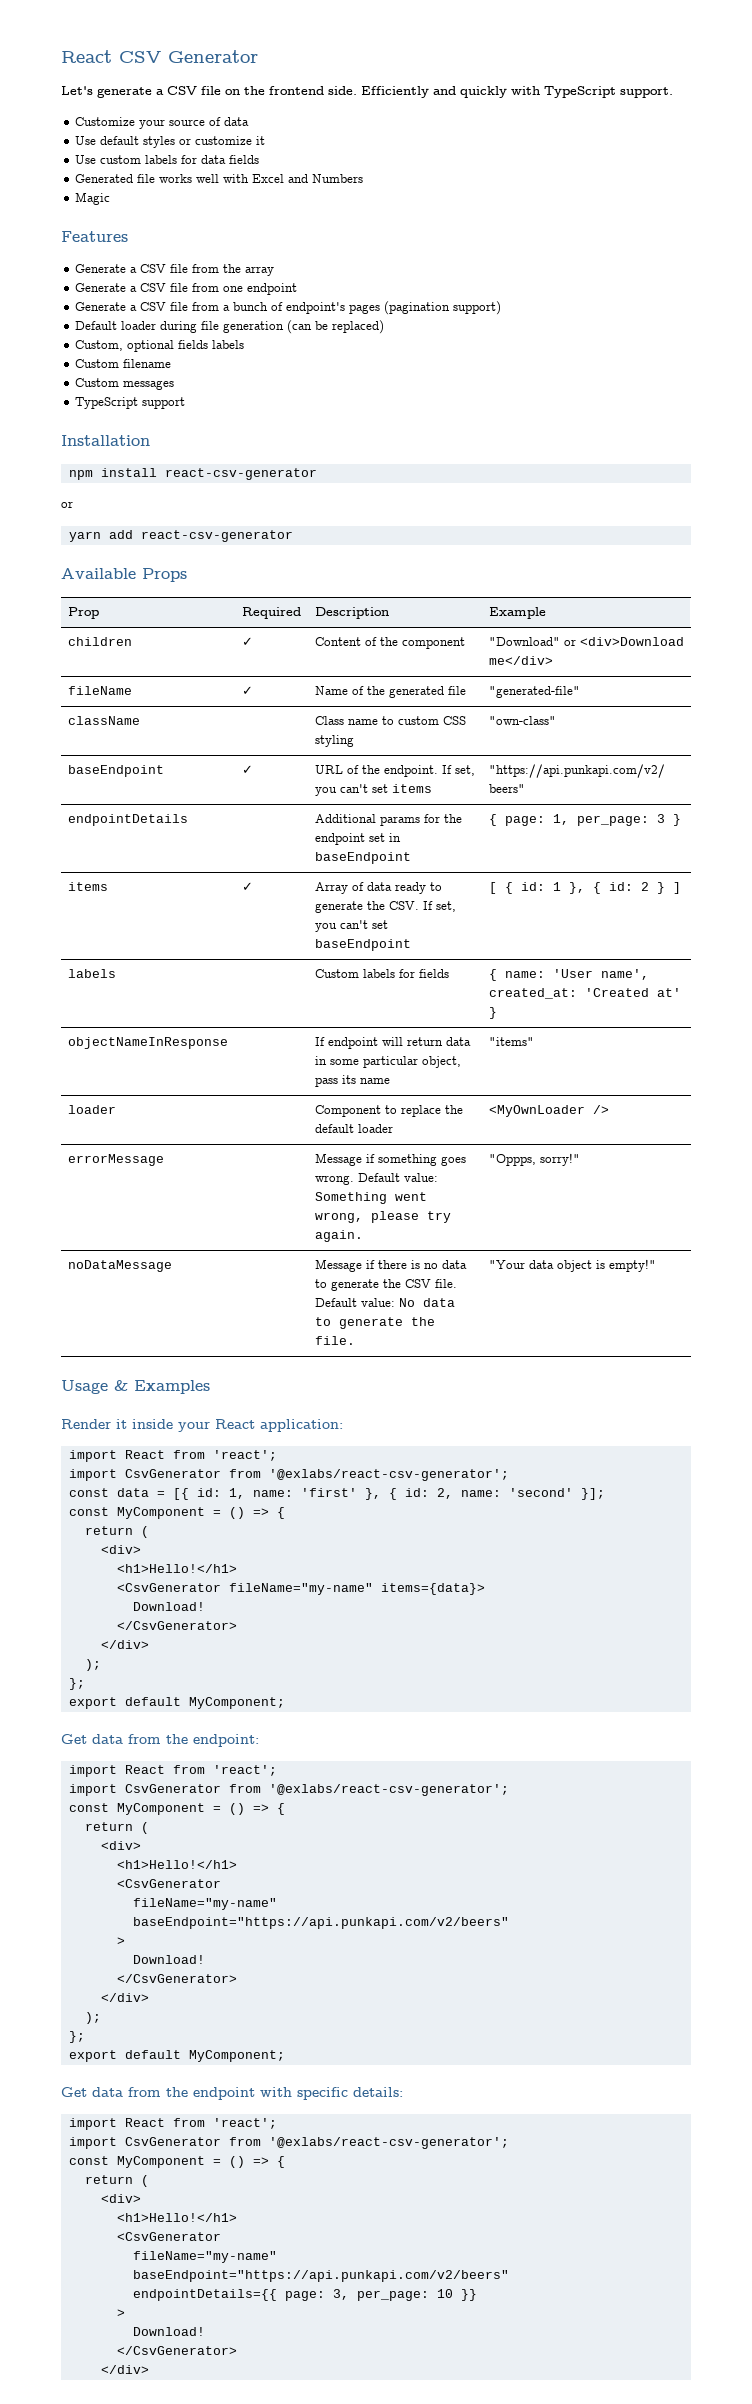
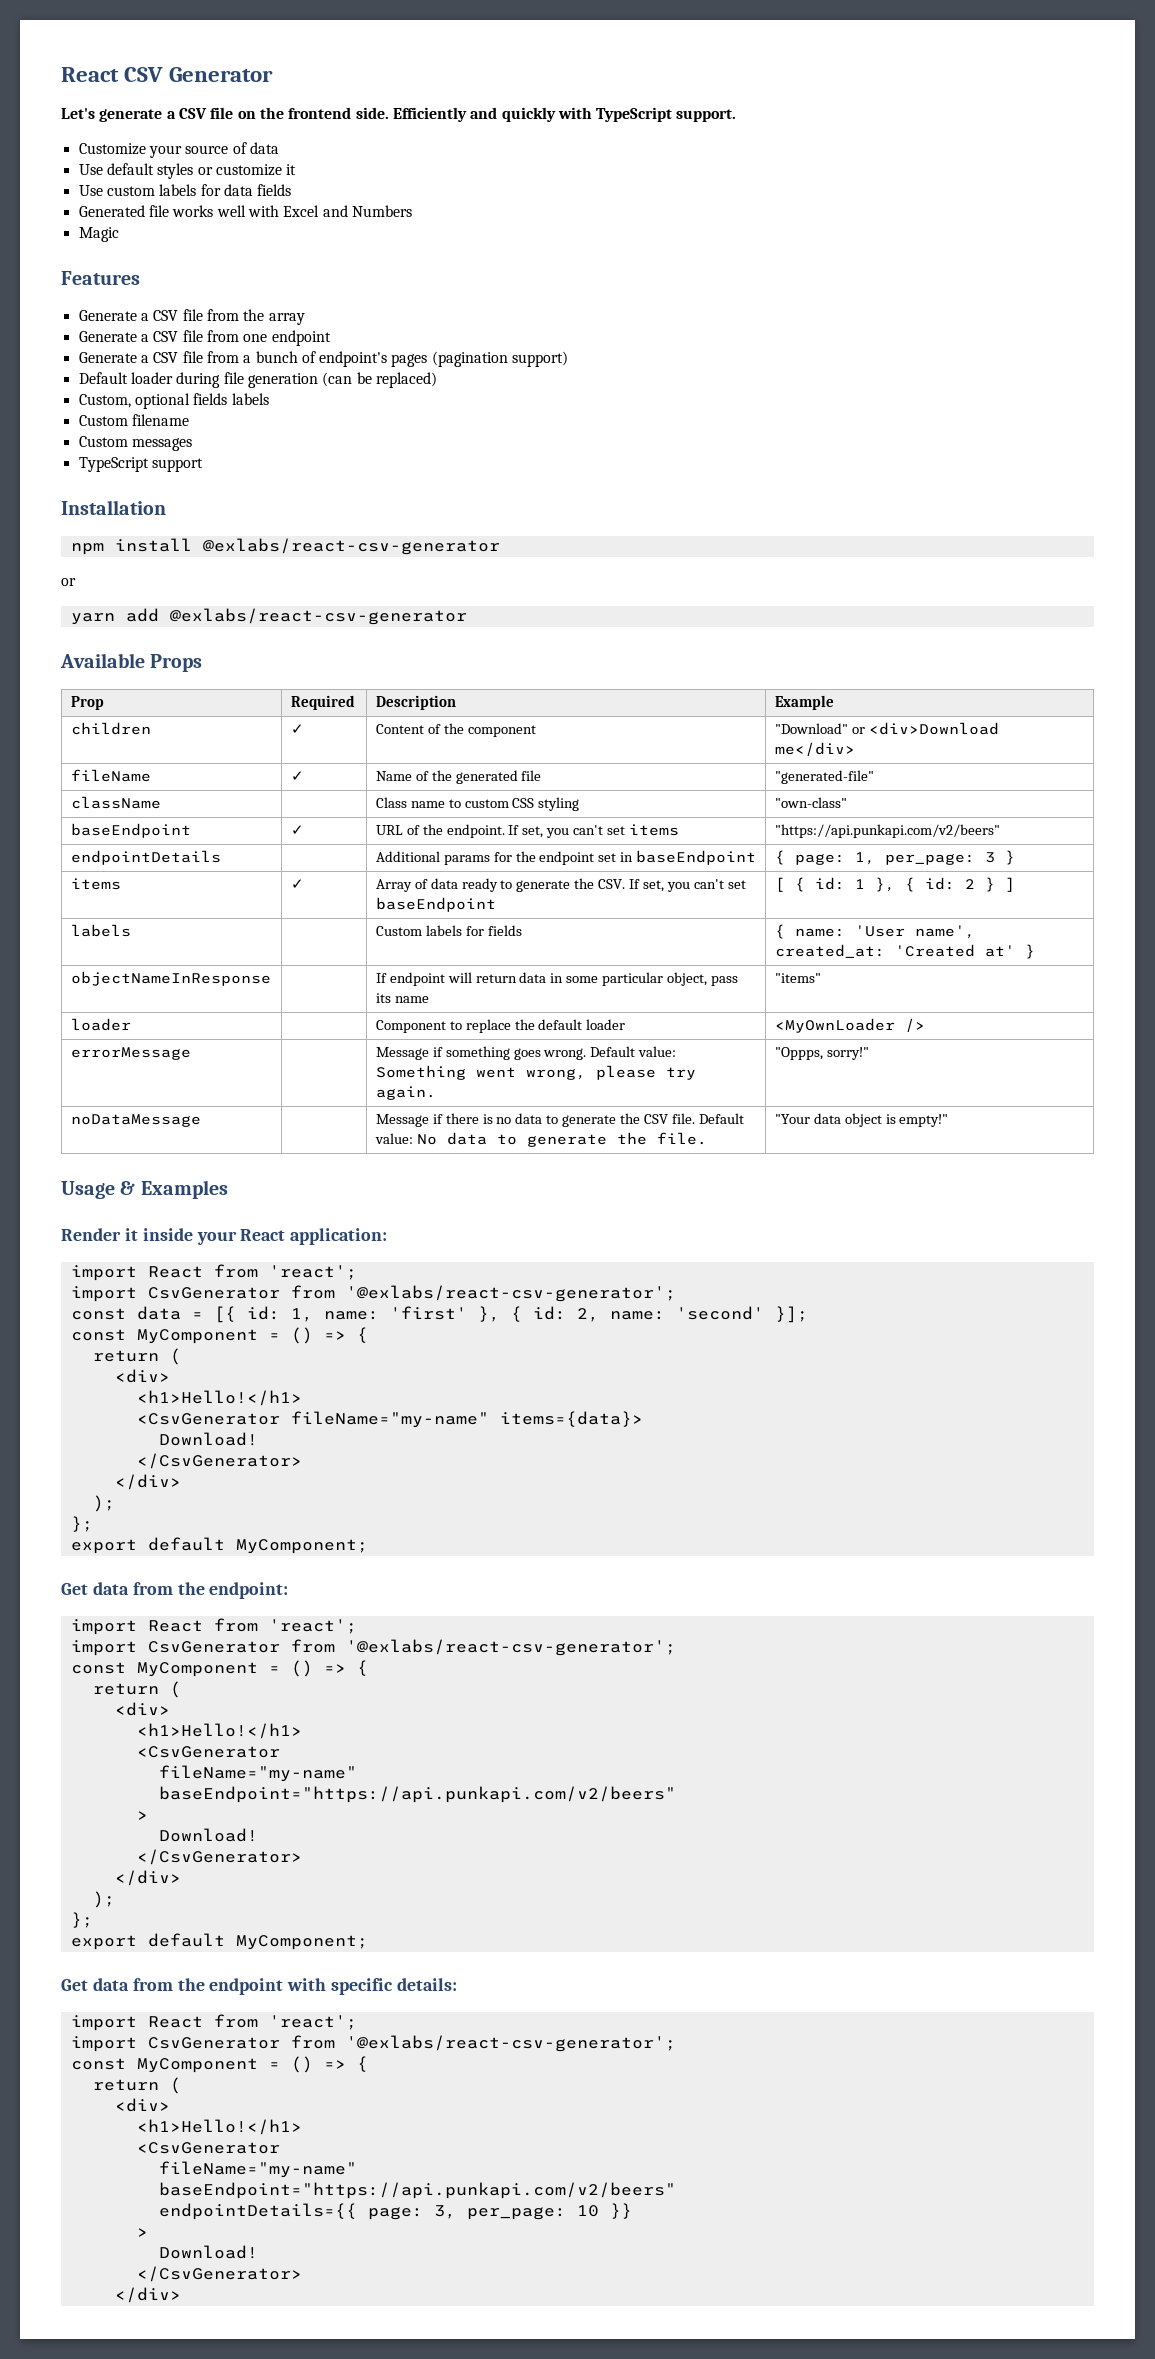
[164,468,317,480] react-csv-generator -> [202,538,500,555] @exlabs/react-csv-generator
[140,530,293,542] react-csv-generator -> [169,608,467,625] @exlabs/react-csv-generator

